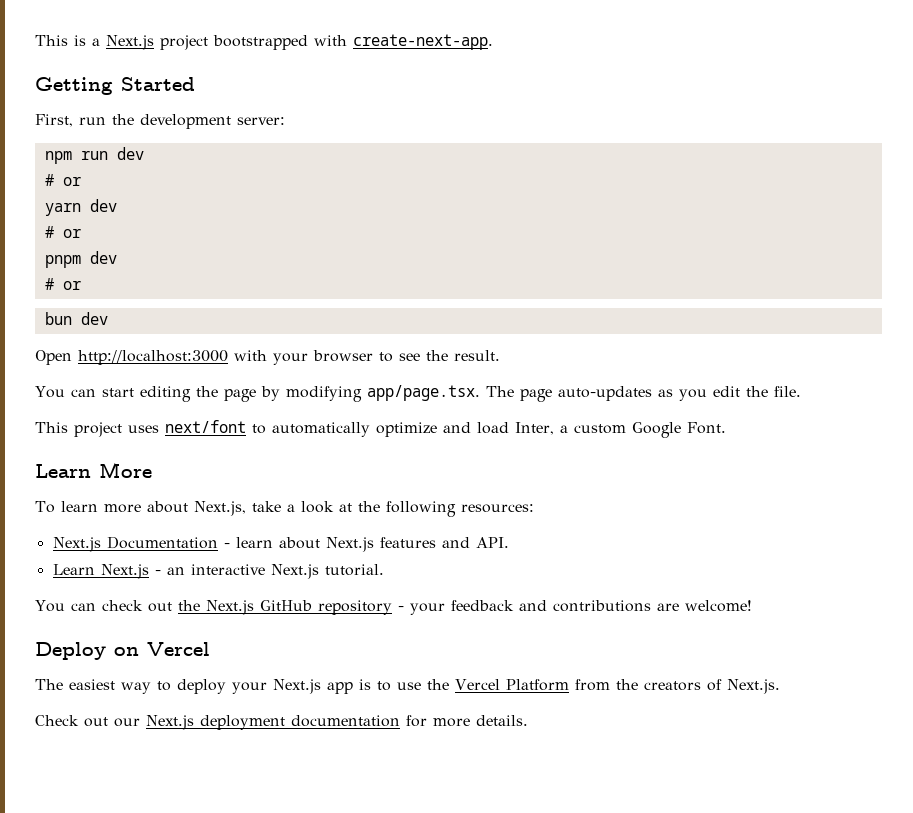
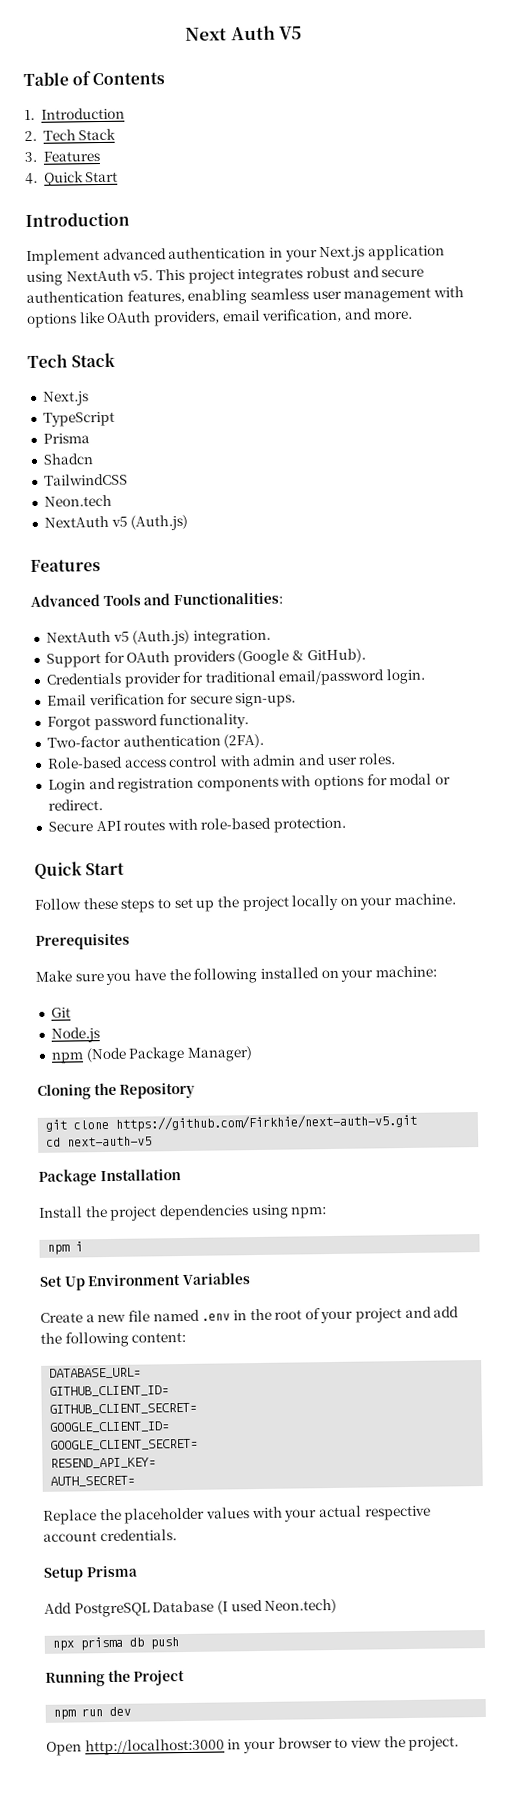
[35,34,493,50] [35,77,195,95] [35,114,285,129] [44,147,144,164] [44,174,81,186] [44,199,117,216] [44,226,81,238] [44,251,117,268] [44,278,81,290] [44,312,72,325] This is a Next.js project bootstrapped with create-next-app. // Getting Started // First, run the development server: // npm run dev // # or // yarn dev // # or // pnpm dev // # or // bun -> [184,25,303,41] [23,71,166,87] [24,107,125,121] [24,128,117,142] [24,151,100,163] [25,171,119,186] [25,211,130,228] [26,244,445,266] [26,266,425,287] [26,286,464,305] [26,308,413,329] [27,352,117,369] [42,391,89,406] [42,411,115,427] [42,433,90,444] [42,453,94,465] [43,473,128,486] [43,494,112,507] [43,514,189,531] [30,559,101,572] [30,592,283,607] [45,629,271,646] [45,648,366,668] [45,668,426,688] [46,692,297,708] [46,713,250,731] [46,733,265,749] [46,753,397,769] [47,773,452,794] [47,799,103,811] [47,817,347,833] [34,861,126,879] [34,893,457,913] [35,933,130,950] [35,965,437,986] [50,1007,71,1018] [50,1027,100,1043] [50,1046,253,1064] [37,1082,196,1100] [45,1113,418,1132] [46,1136,153,1147] [38,1169,181,1186] [38,1204,328,1221] [47,1241,84,1255] [39,1272,251,1291] [40,1306,460,1324] [40,1331,187,1348] [49,1367,142,1379] [49,1385,170,1397] [49,1402,198,1415] [49,1421,171,1433] [50,1438,199,1451] [50,1457,157,1469] [50,1475,136,1487] [43,1505,431,1525] [43,1529,177,1542] [43,1565,137,1582] [44,1598,338,1618] [52,1636,180,1651] [45,1669,186,1687] [53,1708,104,1720] Next Auth V5 // Table of Contents // 1. Introduction // 2. Tech Stack // 3. Features // 4. Quick Start // Introduction // Implement advanced authentication in your Next.js application using NextAuth v5. This project integrates robust and secure authentication features, enabling seamless user management with options like OAuth providers, email verification, and more. // Tech Stack // Next.js // TypeScript // Prisma // Shadcn // TailwindCSS // Neon.tech // NextAuth v5 (Auth.js) // Features // Advanced Tools and Functionalities: // NextAuth v5 (Auth.js) integration. // Support for OAuth providers (Google & GitHub). // Credentials provider for traditional email/password login. // Email verification for secure sign-ups. // Forgot password functionality. // Two-factor authentication (2FA). // Role-based access control with admin and user roles. // Login and registration components with options for modal or redirect. // Secure API routes with role-based protection. // Quick Start // Follow these steps to set up the project locally on your machine. // Prerequisites // Make sure you have the following installed on your machine: // Git // Node.js // npm (Node Package Manager) // Cloning the Repository // git clone https://github.com/Firkhie/next-auth-v5.git // cd next-auth-v5 // Package Installation // Install the project dependencies using npm: // npm i // Set Up Environment Variables // Create a new file named .env in the root of your project and add the following content: // DATABASE_URL= // GITHUB_CLIENT_ID= // GITHUB_CLIENT_SECRET= // GOOGLE_CLIENT_ID= // GOOGLE_CLIENT_SECRET= // RESEND_API_KEY= // AUTH_SECRET= // Replace the placeholder values with your actual respective account credentials. // Setup Prisma // Add PostgreSQL Database (I used Neon.tech) // npx prisma db push // Running the Project // npm run
[234,350,267,361] with -> [227,1739,242,1750] in
[399,350,500,361] [35,385,801,402] [35,420,726,438] [35,462,152,478] [35,501,534,517] [52,536,509,552] [52,564,384,579] [35,600,752,615] [35,642,210,660] [35,679,780,694] [35,715,528,730] see the result. // You can start editing the page by modifying app/page.tsx. The page auto-updates as you edit the file. // This project uses next/font to automatically optimize and load Inter, a custom Google Font. // Learn More // To learn more about Next.js, take a look at the following resources: // Next.js Documentation - learn about Next.js features and API. // Learn Next.js - an interactive Next.js tutorial. // You can check out the Next.js GitHub repository - your feedback and contributions are welcome! // Deploy on Vercel // The easiest way to deploy your Next.js app is to use the Vercel Platform from the creators of Next.js. // Check out our Next.js deployment documentation for more details. -> [349,1736,460,1752] view the project.

